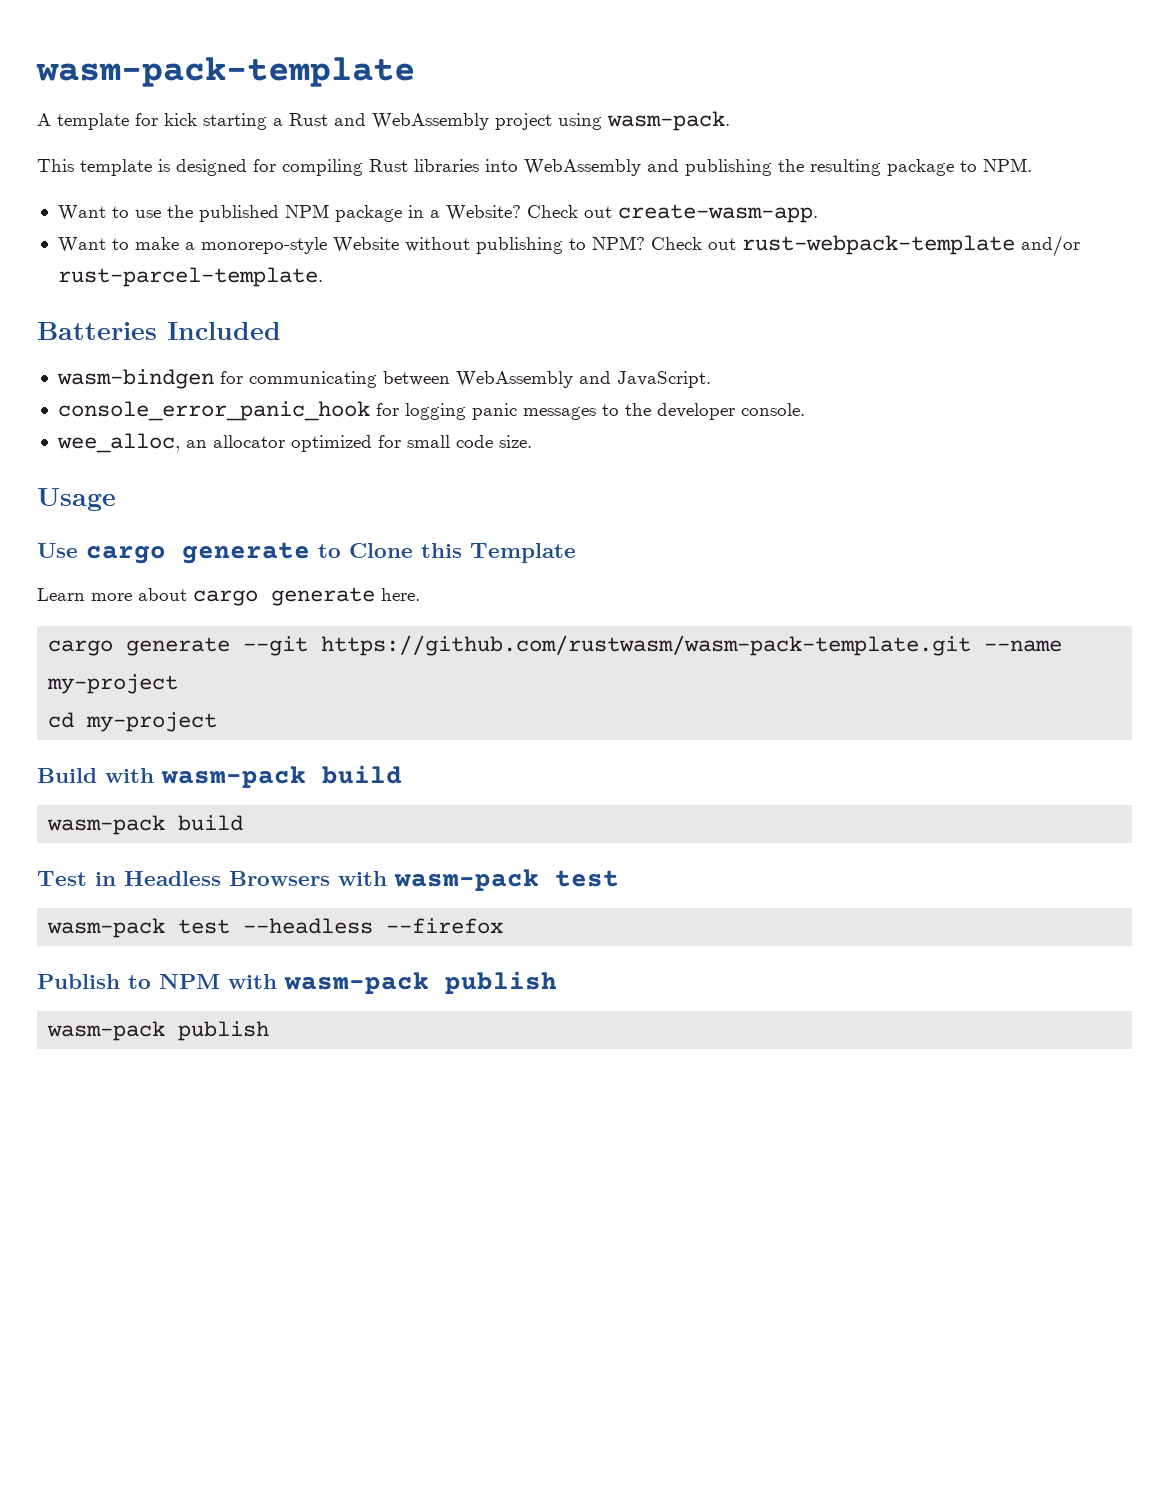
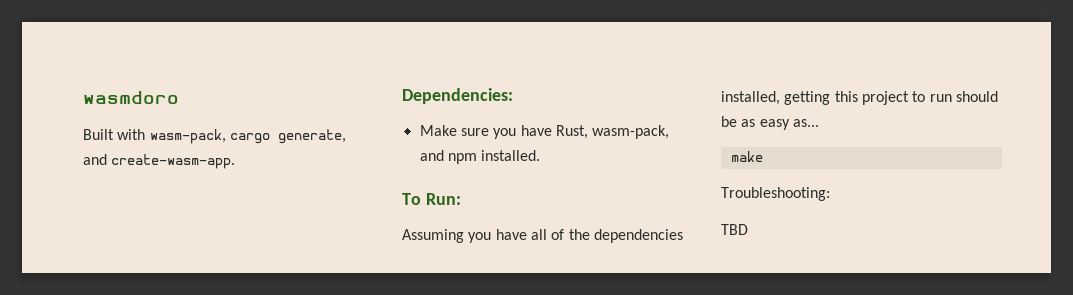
[36,57,415,87] [37,111,730,131] [37,158,1032,176] [57,204,818,223] [57,235,1080,257] [57,267,323,287] [37,322,281,340] [56,369,711,389] [57,401,805,421] [56,433,532,453] [37,488,116,511] [37,542,576,564] [37,587,420,606] [48,635,1063,656] [47,674,179,694] [48,712,218,732] [37,765,402,788] [47,815,244,835] [37,869,619,891] [47,918,504,938] [37,971,557,994] [47,1021,270,1041] wasm-pack-template // A template for kick starting a Rust and WebAssembly project using wasm-pack. // This template is designed for compiling Rust libraries into WebAssembly and publishing the resulting package to NPM. // Want to use the published NPM package in a Website? Check out create-wasm-app. // Want to make a monorepo-style Website without publishing to NPM? Check out rust-webpack-template and/or rust-parcel-template. // Batteries Included // wasm-bindgen for communicating between WebAssembly and JavaScript. // console_error_panic_hook for logging panic messages to the developer console. // wee_alloc, an allocator optimized for small code size. // Usage // Use cargo generate to Clone this Template // Learn more about cargo generate here. // cargo generate --git https://github.com/rustwasm/wasm-pack-template.git --name my-project // cd my-project // Build with wasm-pack build // wasm-pack build // Test in Headless Browsers with wasm-pack test // wasm-pack test --headless --firefox // Publish to NPM with wasm-pack publish // wasm-pack publish -> [83,91,179,104] [83,129,346,144] [83,154,236,169] [402,88,513,104] [419,125,670,139] [419,150,541,164] [402,193,461,205] [402,229,683,243] [721,91,998,105] [721,116,819,130] [730,151,763,162] [721,187,830,201] [721,224,748,235] wasmdoro // Built with wasm-pack, cargo generate, and create-wasm-app. // Dependencies: // Make sure you have Rust, wasm-pack, and npm installed. // To Run: // Assuming you have all of the dependencies installed, getting this project to run should be as easy as... // make // Troubleshooting: // TBD

